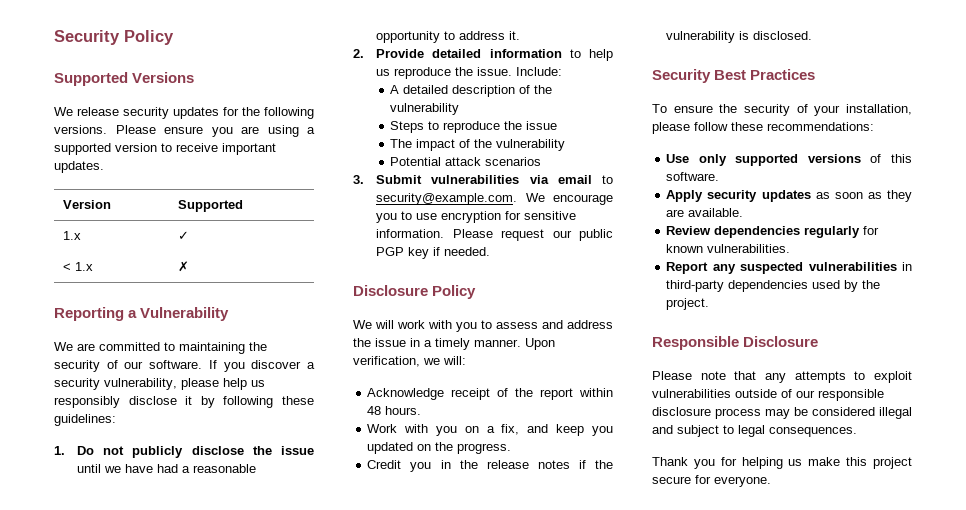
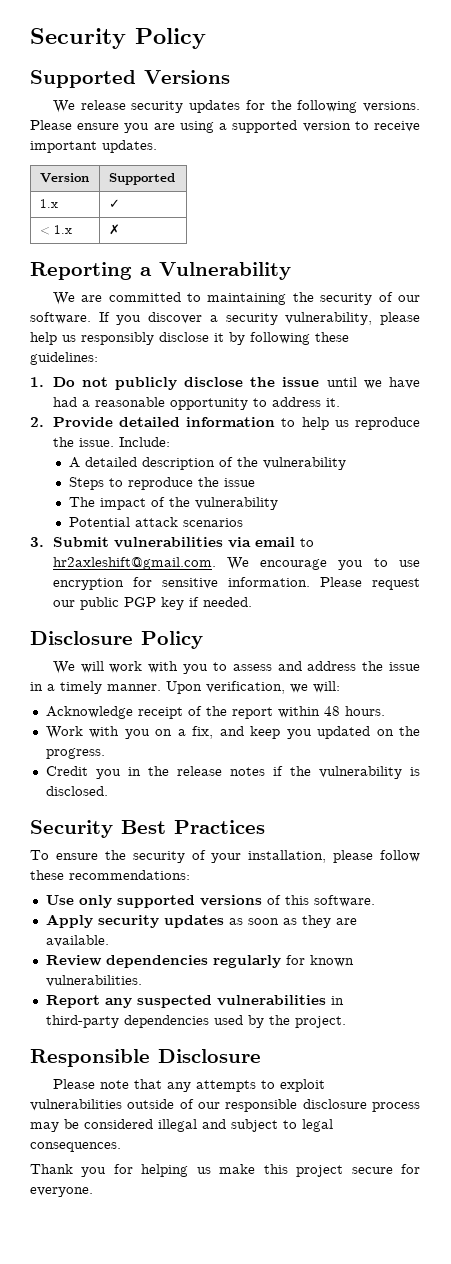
[376,193,518,205] security@example.com. -> [52,557,216,570] hr2axleshift@gmail.com.

